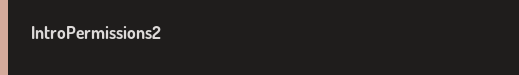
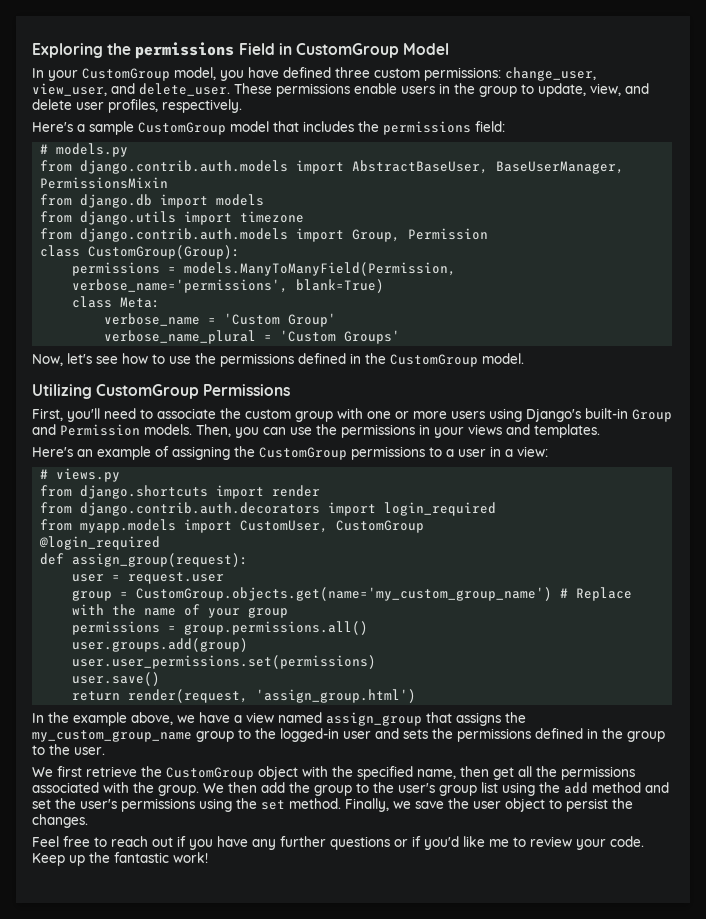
[31,26,161,39] IntroPermissions2 -> [32,42,450,59] [32,67,596,81] [32,83,649,97] [32,99,242,113] [32,121,505,135] [40,143,129,157] [40,160,625,174] [40,177,169,189] [40,194,265,208] [40,211,305,225] [40,228,489,242] [40,245,241,259] [72,262,457,276] [72,279,385,293] [72,296,161,308] [104,313,337,327] [104,330,401,344] [32,353,524,367] [32,384,291,399] [32,408,672,422] [32,424,600,438] [32,446,548,460] [40,468,121,482] [40,485,321,499] [40,502,497,516] [40,519,425,533] [39,536,161,550] [40,553,249,567] [72,572,225,584] [72,587,633,601] [72,604,289,618] [72,621,369,635] [72,638,249,652] [72,655,377,669] [72,672,161,686] [72,689,417,703] [32,712,526,726] [32,728,665,742] [32,744,105,755] [32,766,635,780] [32,782,669,796] [32,798,633,812] [32,814,88,828] [32,836,644,850] [32,852,208,866] Exploring the permissions Field in CustomGroup Model // In your CustomGroup model, you have defined three custom permissions: change_user, view_user, and delete_user. These permissions enable users in the group to update, view, and delete user profiles, respectively. // Here's a sample CustomGroup model that includes the permissions field: // # models.py // from django.contrib.auth.models import AbstractBaseUser, BaseUserManager, PermissionsMixin // from django.db import models // from django.utils import timezone // from django.contrib.auth.models import Group, Permission // class CustomGroup(Group): // permissions = models.ManyToManyField(Permission, verbose_name='permissions', blank=True) // class Meta: // verbose_name = 'Custom Group' // verbose_name_plural = 'Custom Groups' // Now, let's see how to use the permissions defined in the CustomGroup model. // Utilizing CustomGroup Permissions // First, you'll need to associate the custom group with one or more users using Django's built-in Group and Permission models. Then, you can use the permissions in your views and templates. // Here's an example of assigning the CustomGroup permissions to a user in a view: // # views.py // from django.shortcuts import render // from django.contrib.auth.decorators import login_required // from myapp.models import CustomUser, CustomGroup // @login_required // def assign_group(request): // user = request.user // group = CustomGroup.objects.get(name='my_custom_group_name') # Replace with the name of your group // permissions = group.permissions.all() // user.groups.add(group) // user.user_permissions.set(permissions) // user.save() // return render(request, 'assign_group.html') // In the example above, we have a view named assign_group that assigns the my_custom_group_name group to the logged-in user and sets the permissions defined in the group to the user. // We first retrieve the CustomGroup object with the specified name, then get all the permissions associated with the group. We then add the group to the user's group list using the add method and set the user's permissions using the set method. Finally, we save the user object to persist the changes. // Feel free to reach out if you have any further questions or if you'd like me to review your code. Keep up the fantastic work!

